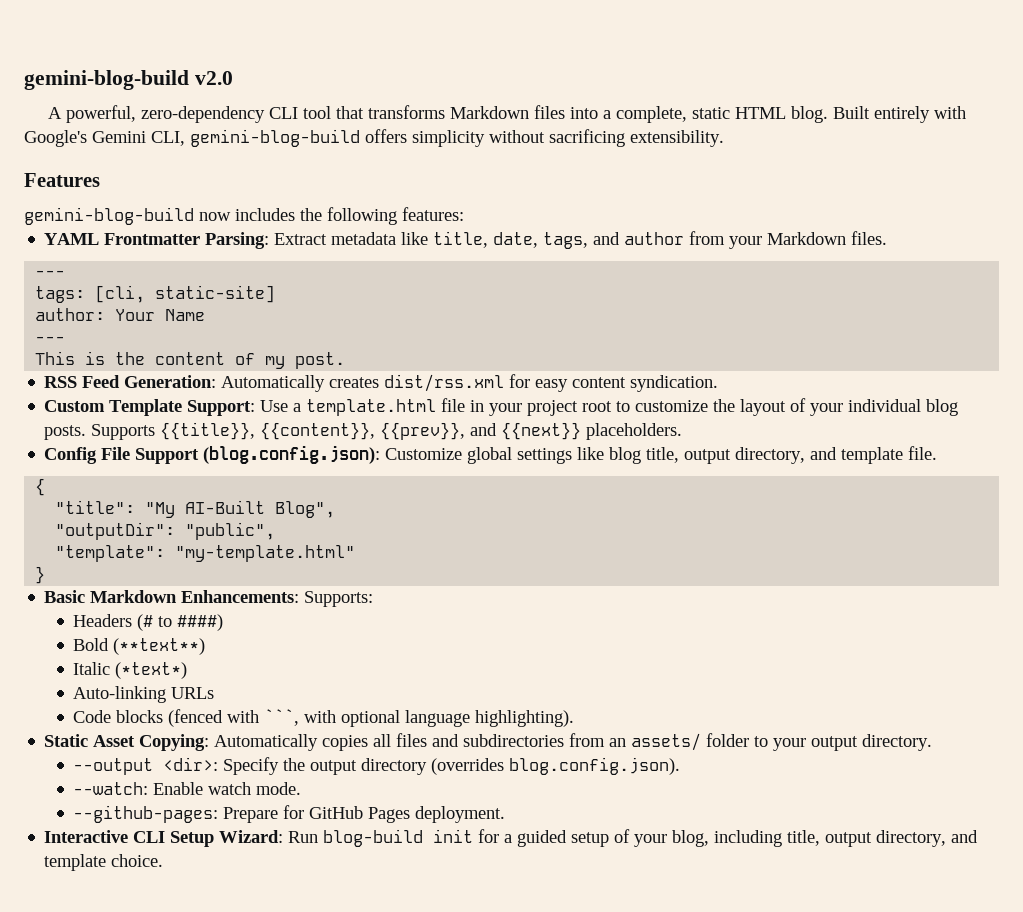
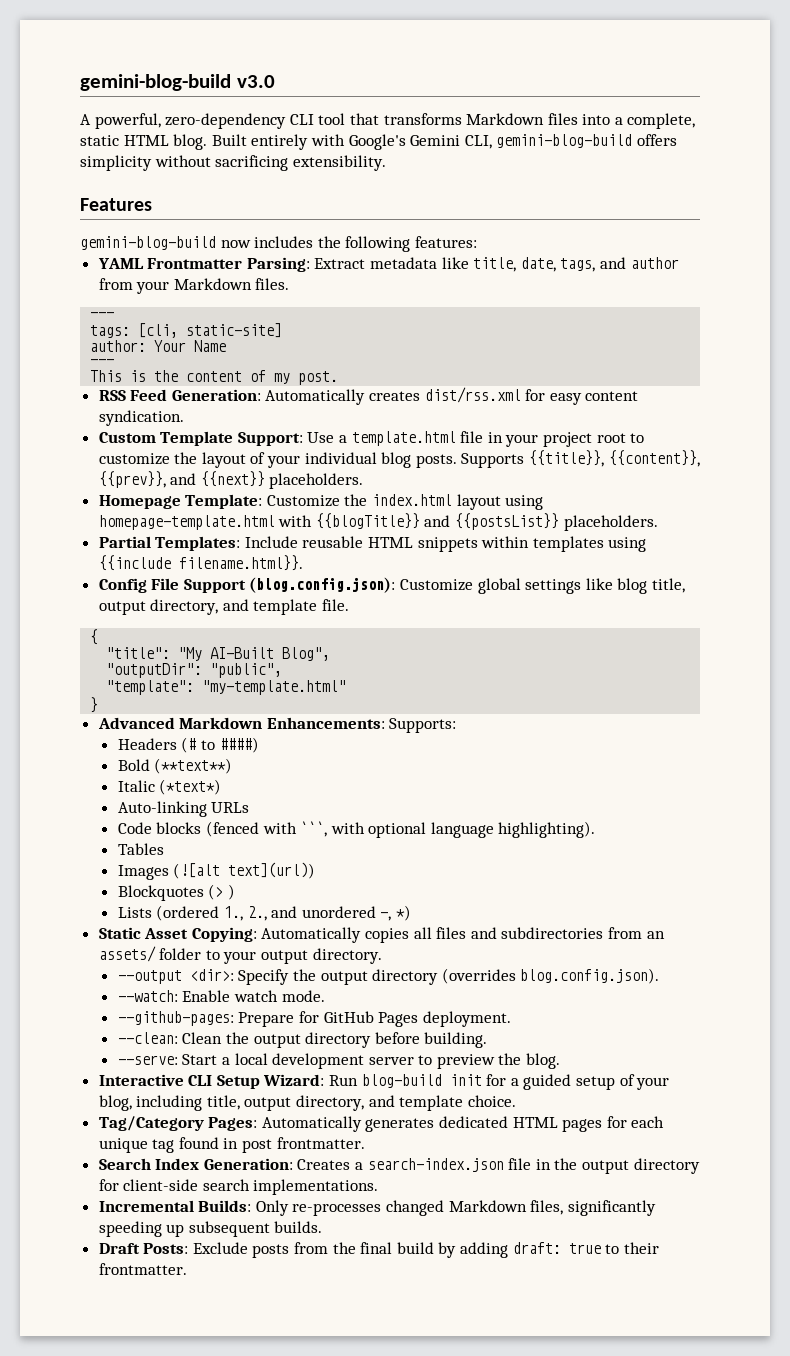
[24,70,233,90] gemini-blog-build v2.0 -> [80,74,275,91] gemini-blog-build v3.0
(683, 431) none -> [98,494,544,510] [98,513,658,531] [98,536,647,552] [98,555,303,571] // Homepage Template: Customize the index.html layout using homepage-template.html with {{blogTitle}} and {{postsList}} placeholders. // Partial Templates: Include reusable HTML snippets within templates using {{include filename.html}}.
[44,590,86,603] Basic -> [97,717,175,729] Advanced
(575, 718) none -> [117,843,164,855] [117,862,316,880] [117,884,235,901] [117,905,411,921] // Tables // Images (![alt text](url)) // Blockquotes (> ) // Lists (ordered 1., 2., and unordered -, *)
(506, 814) none -> [117,1032,488,1048] [117,1053,561,1069] // --clean: Clean the output directory before building. // --serve: Start a local development server to preview the blog.
(164, 860) none -> [98,1116,665,1132] [98,1137,365,1153] [98,1158,700,1174] [98,1179,379,1195] [98,1200,656,1216] [98,1221,323,1237] [98,1242,659,1258] [98,1263,187,1275] // Tag/Category Pages: Automatically generates dedicated HTML pages for each unique tag found in post frontmatter. // Search Index Generation: Creates a search-index.json file in the output directory for client-side search implementations. // Incremental Builds: Only re-processes changed Markdown files, significantly speeding up subsequent builds. // Draft Posts: Exclude posts from the final build by adding draft: true to their frontmatter.

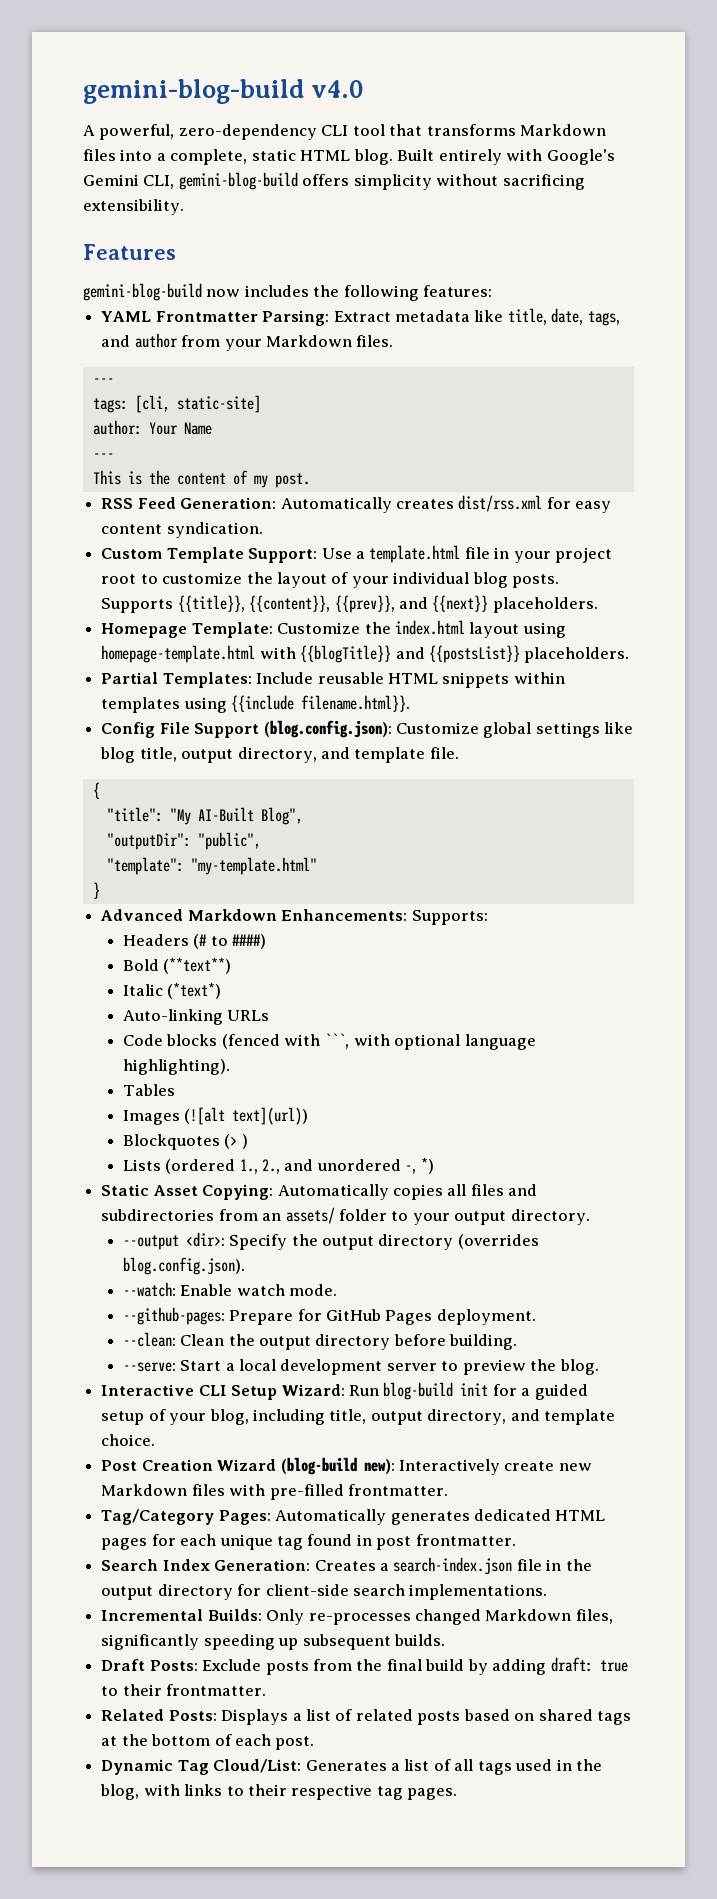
[80,74,275,91] gemini-blog-build v3.0 -> [83,79,365,104] gemini-blog-build v4.0
(516, 1101) none -> [101,1457,592,1475] [101,1484,448,1500] // Post Creation Wizard (blog-build new): Interactively create new Markdown files with pre-filled frontmatter.
(187, 1269) none -> [101,1709,632,1725] [101,1734,315,1750] [101,1759,603,1775] [100,1784,458,1800] // Related Posts: Displays a list of related posts based on shared tags at the bottom of each post. // Dynamic Tag Cloud/List: Generates a list of all tags used in the blog, with links to their respective tag pages.

